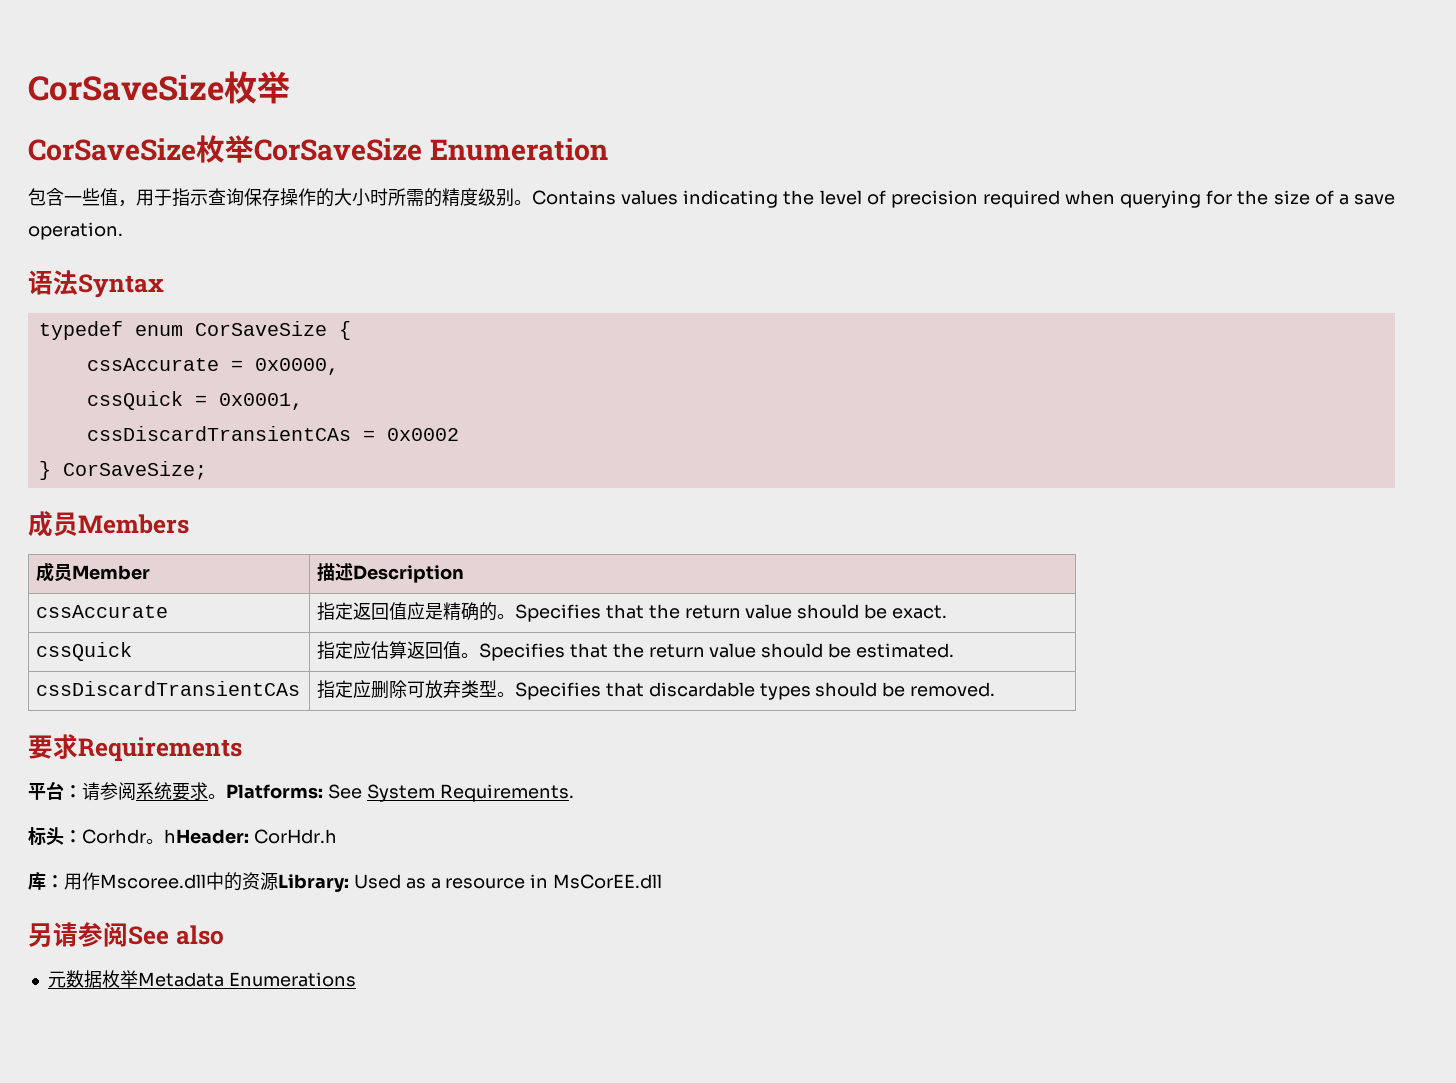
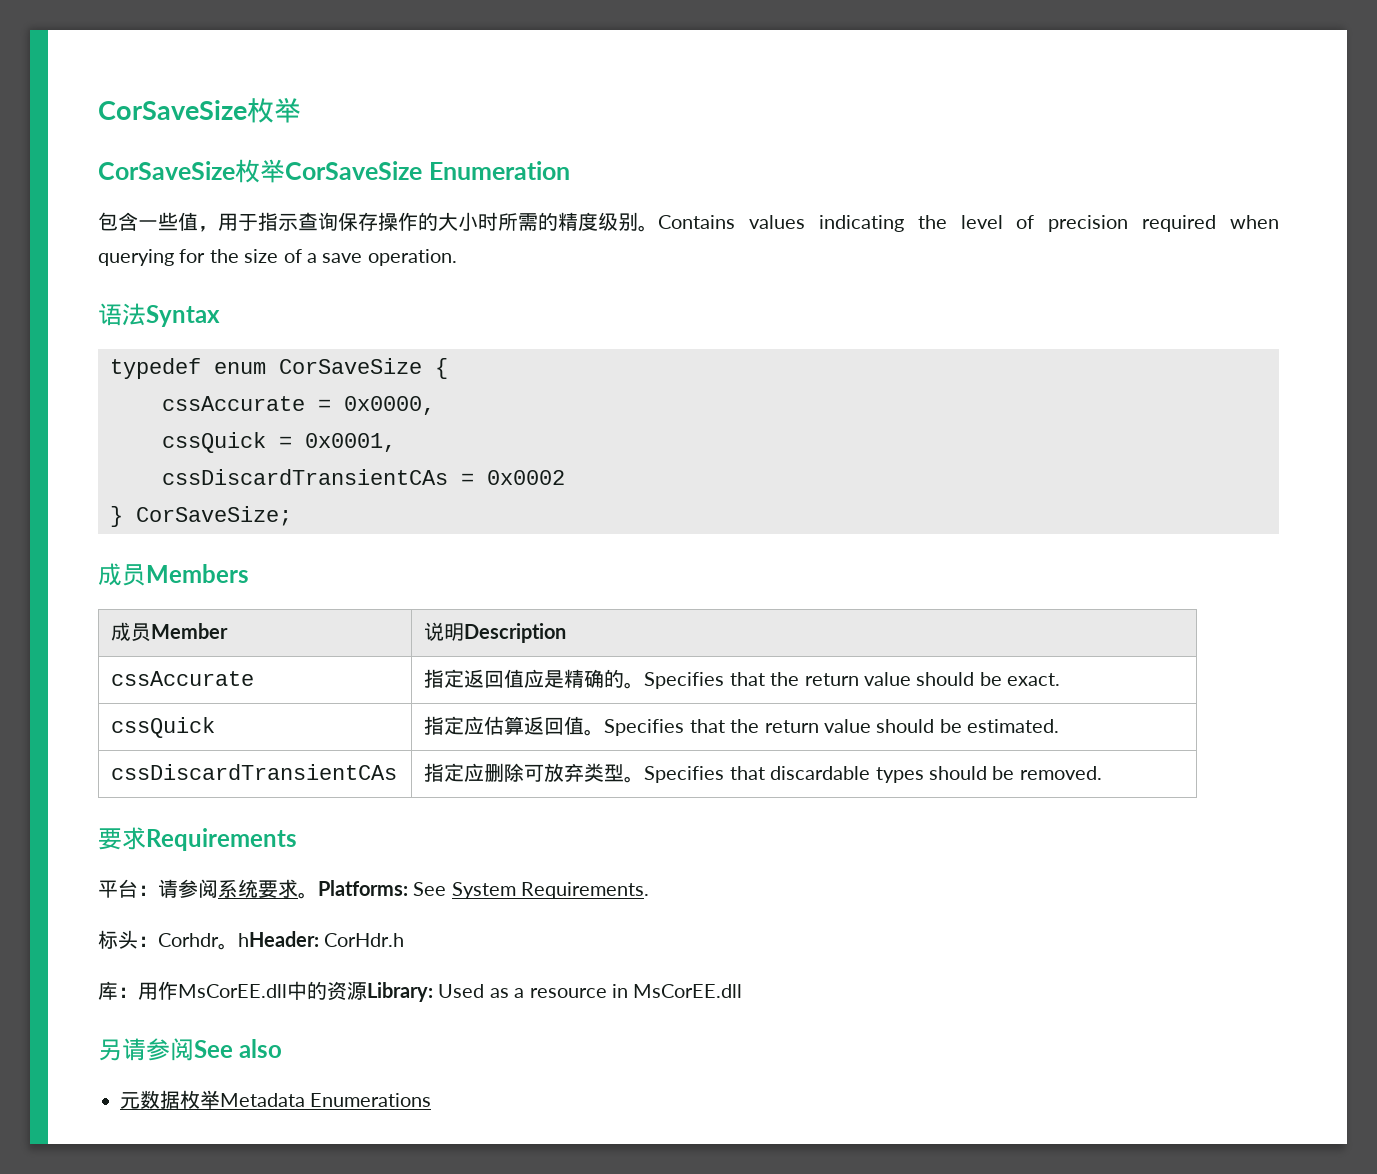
[317,563,354,581] 描述 -> [424,622,465,641] 说明
[100,874,206,889] Mscoree.dll -> [178,984,287,998] MsCorEE.dll

